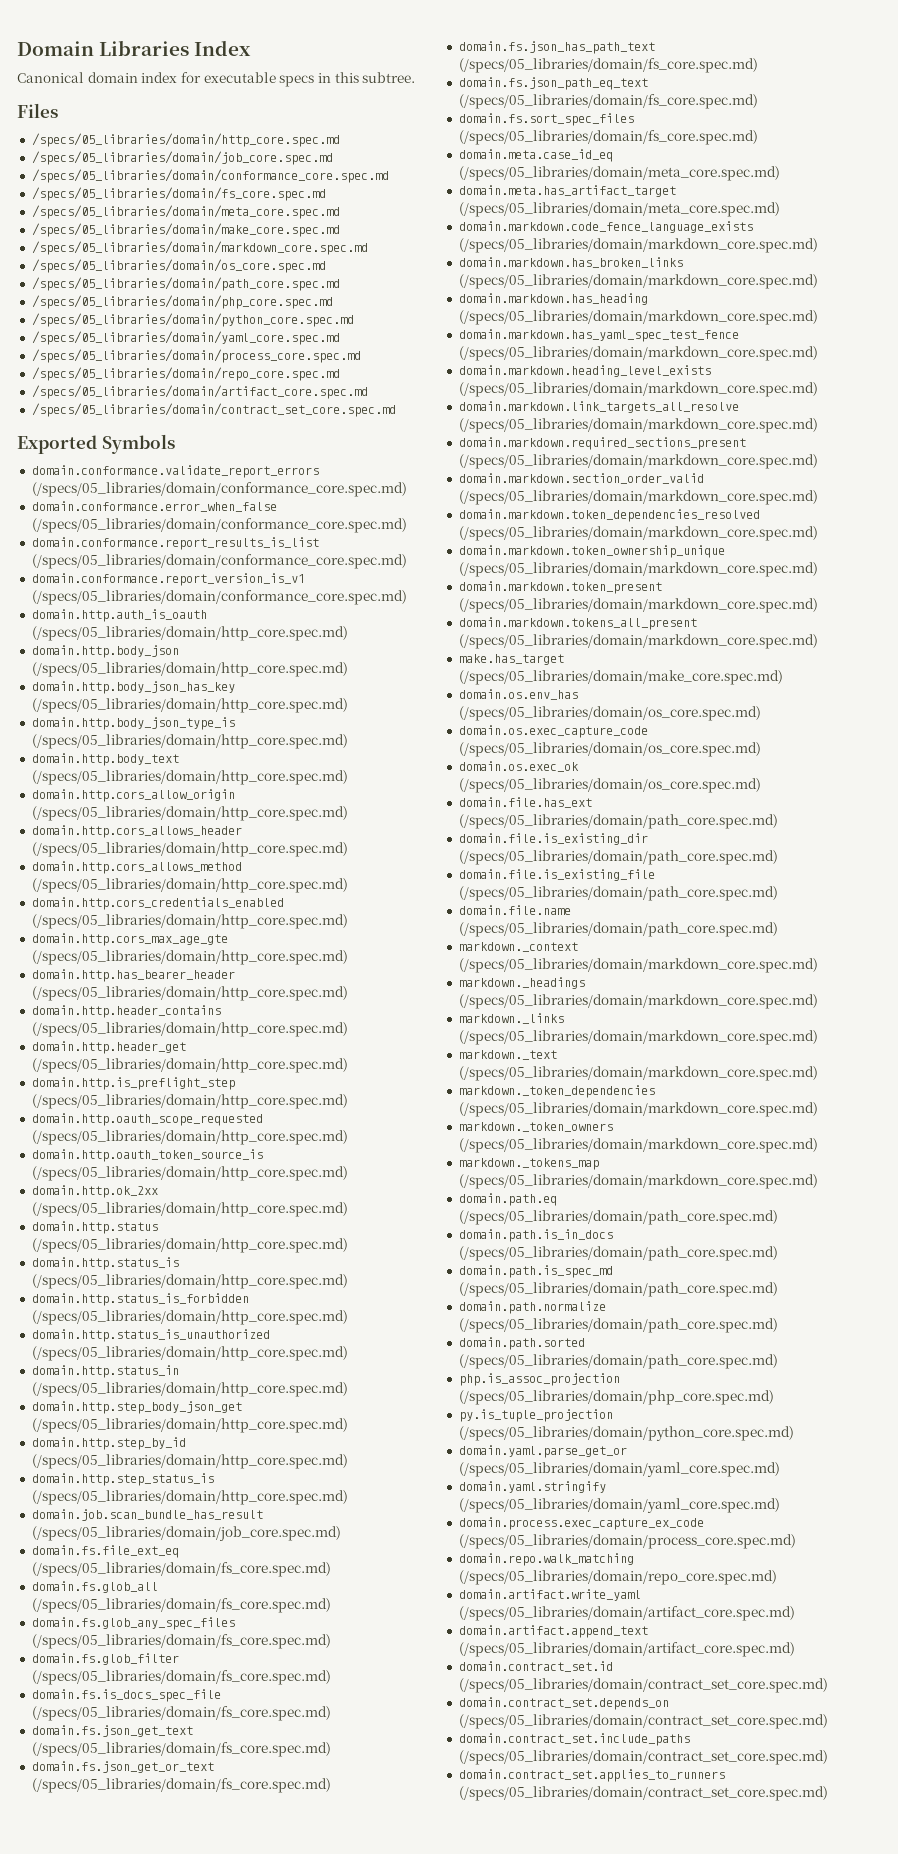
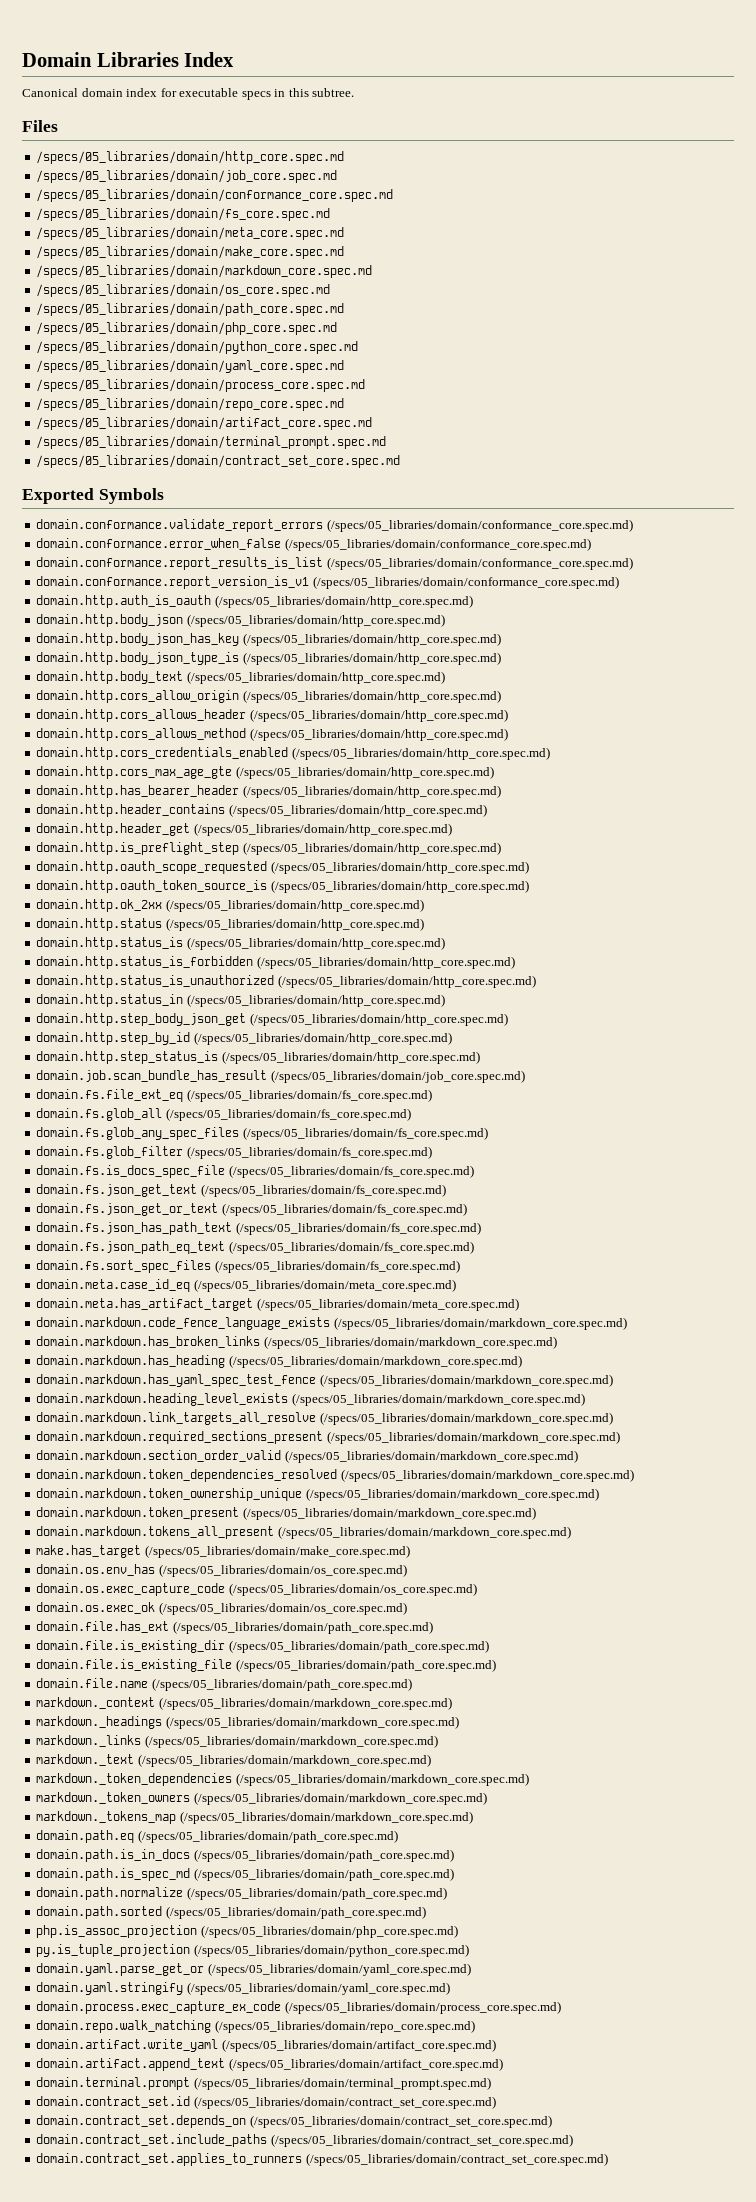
(368, 392) none -> [36,436,387,449] // /specs/05_libraries/domain/terminal_prompt.spec.md
(795, 1649) none -> [36,2077,491,2090] // domain.terminal.prompt (/specs/05_libraries/domain/terminal_prompt.spec.md)

